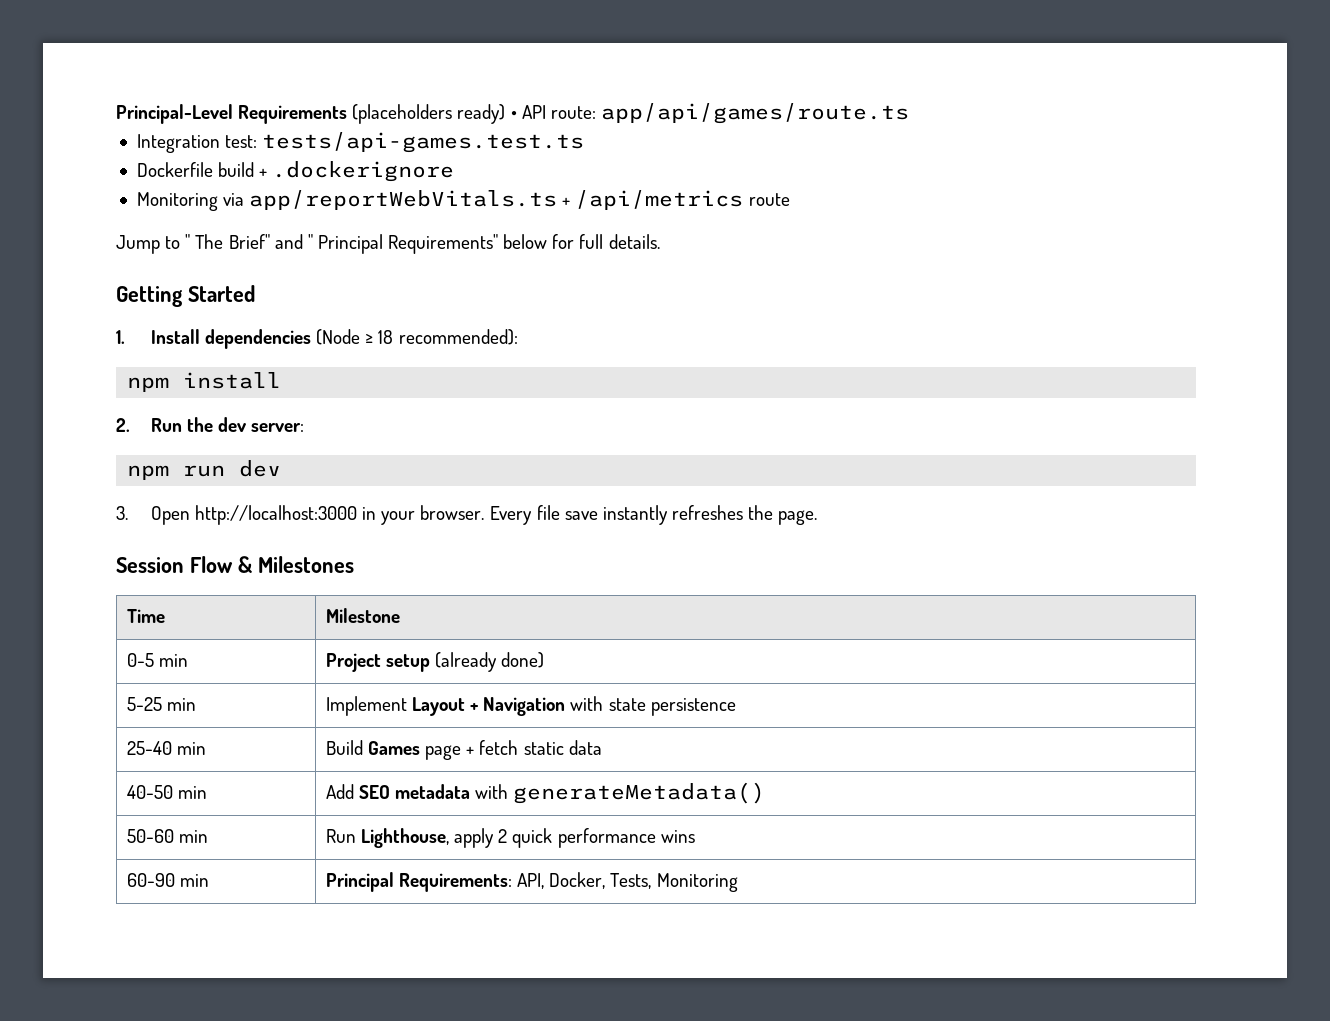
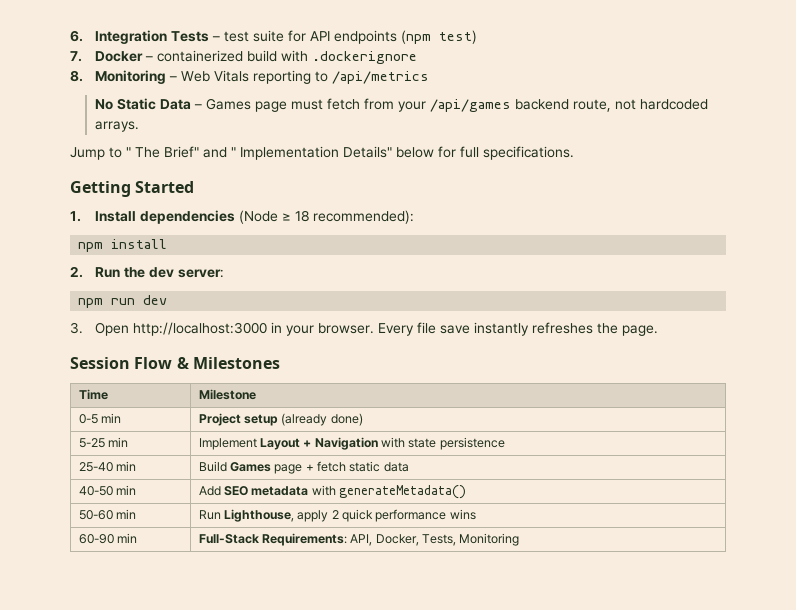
[116,103,909,124] [136,132,585,153] [136,161,455,182] [136,190,790,211] Principal-Level Requirements (placeholders ready) • API route: app/api/games/route.ts // Integration test: tests/api-games.test.ts // Dockerfile build + .dockerignore // Monitoring via app/reportWebVitals.ts + /api/metrics route -> [70,30,477,44] [70,50,417,64] [70,70,429,84] [94,98,708,112] [94,121,139,132] 6. Integration Tests – test suite for API endpoints (npm test) // 7. Docker – containerized build with .dockerignore // 8. Monitoring – Web Vitals reporting to /api/metrics // No Static Data – Games page must fetch from your /api/games backend route, not hardcoded arrays.
[317,234,499,254] Principal Requirements" -> [240,146,392,160] Implementation Details"
[608,234,660,249] details. -> [483,146,574,160] specifications.
[325,872,394,892] Principal -> [198,534,259,544] Full-Stack

